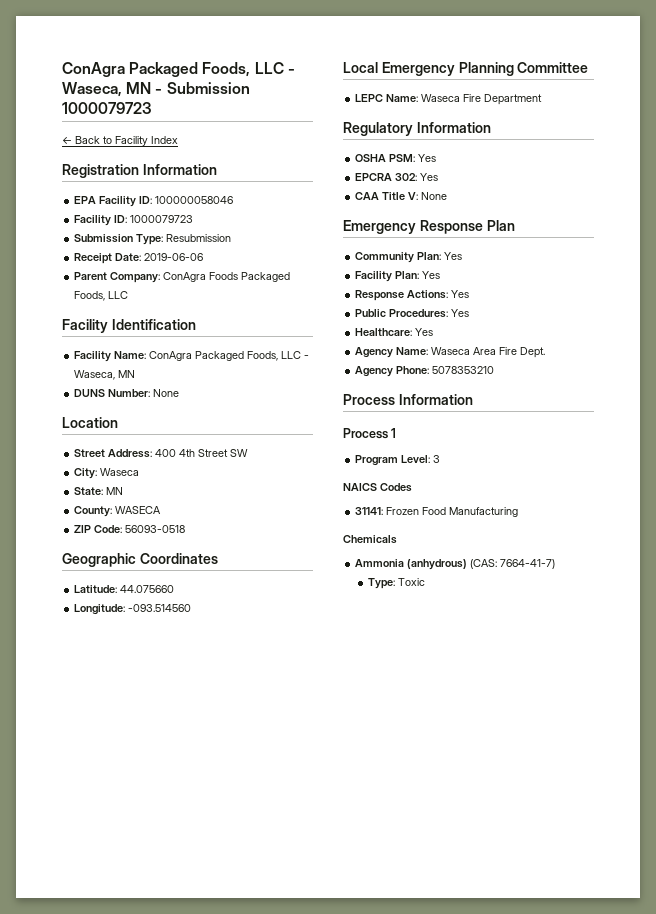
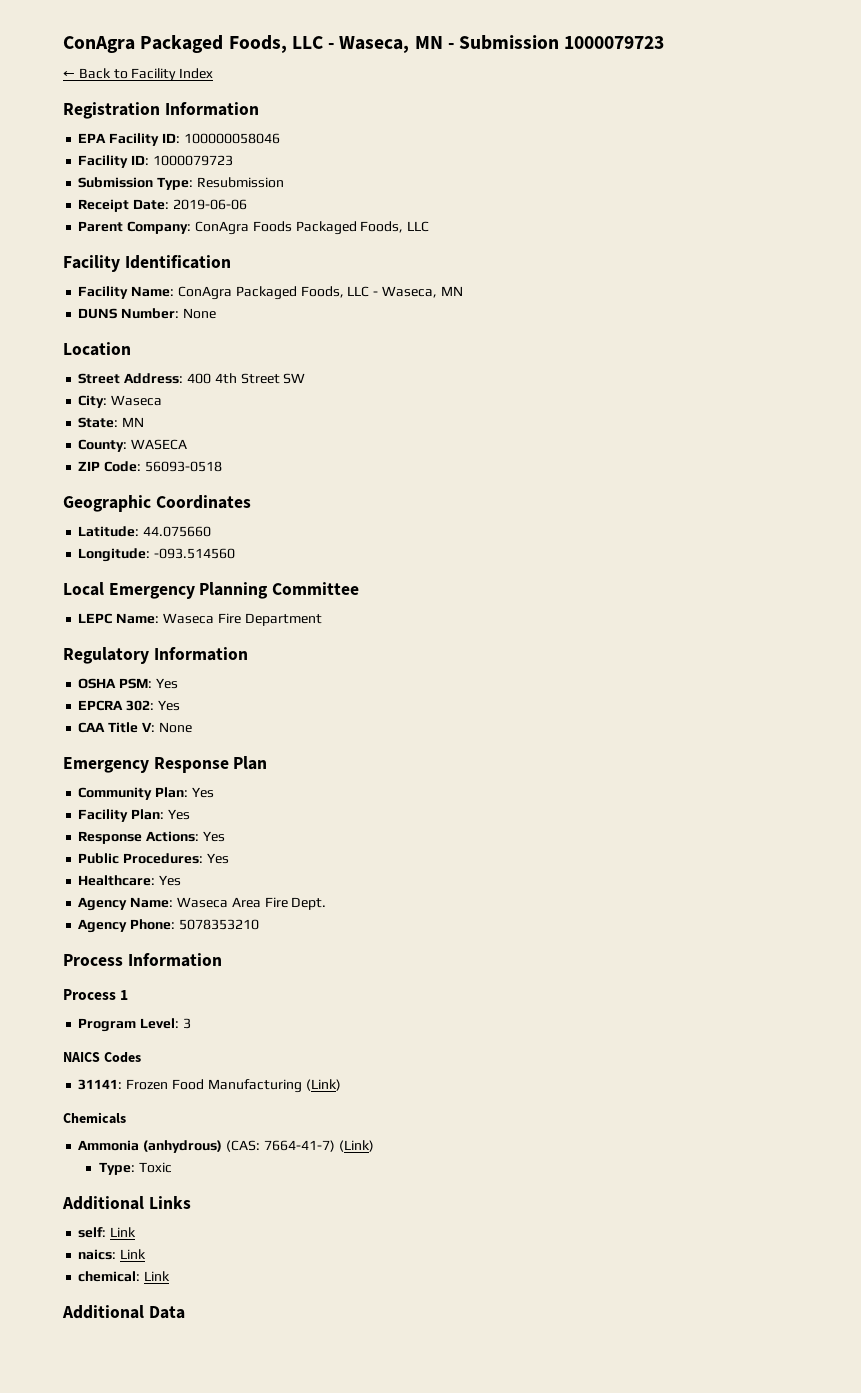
(519, 512) none -> [305,1079,341,1091] (Link)
(556, 564) none -> [338,1140,374,1152] (Link)
(425, 582) none -> [62,1196,191,1210] [78,1227,137,1238] [78,1249,147,1260] [78,1271,171,1282] [62,1305,185,1319] // Additional Links // self: Link // naics: Link // chemical: Link // Additional Data

